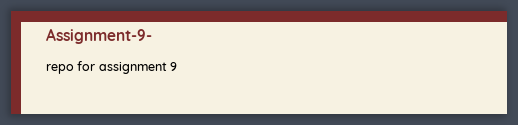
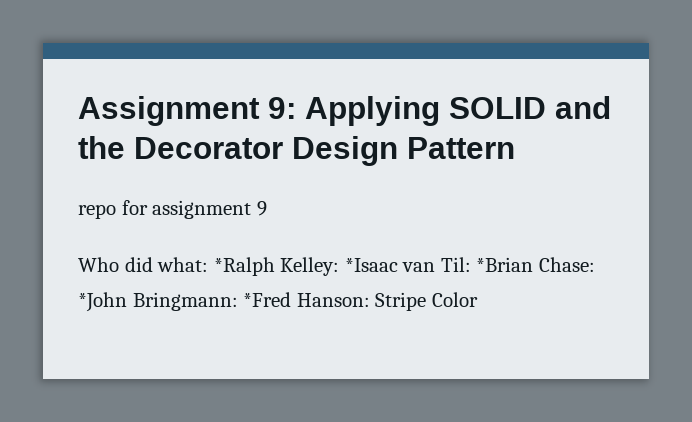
[46,28,152,44] [46,61,178,74] Assignment-9- // repo for assignment 9 -> [78,96,611,126] [78,136,515,166] [78,200,267,219] [78,257,595,276] [78,292,478,312] Assignment 9: Applying SOLID and the Decorator Design Pattern // repo for assignment 9 // Who did what: *Ralph Kelley: *Isaac van Til: *Brian Chase: *John Bringmann: *Fred Hanson: Stripe Color

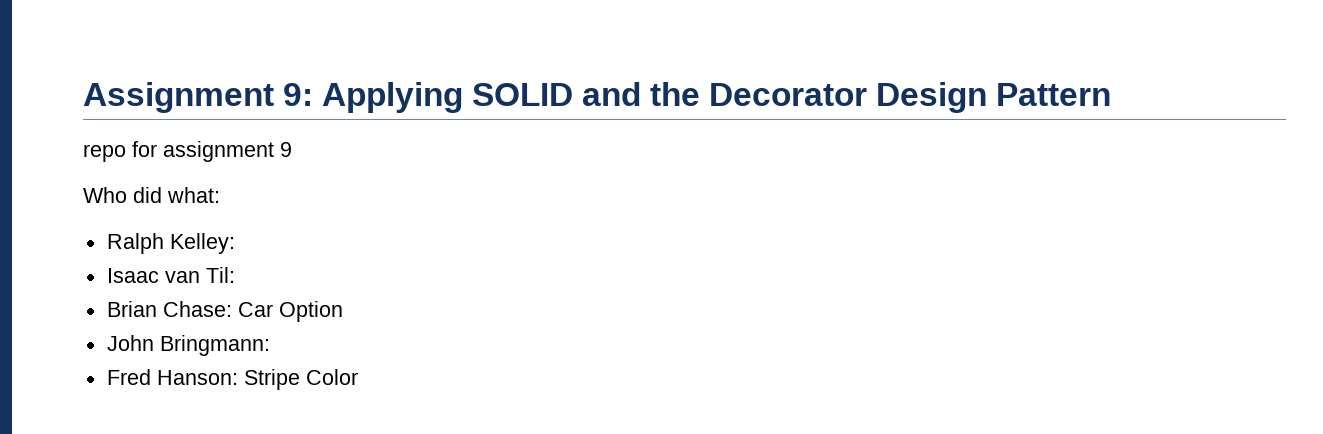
[213,257,275,276] *Ralph -> [106,233,164,254] // Ralph
[344,258,398,272] *Isaac -> [106,268,159,283] // Isaac
[476,257,595,272] [78,292,127,312] *Brian Chase: *John -> [106,301,343,322] [106,335,154,351] // Brian Chase: Car Option // John
[243,292,292,307] *Fred -> [106,369,151,385] // Fred

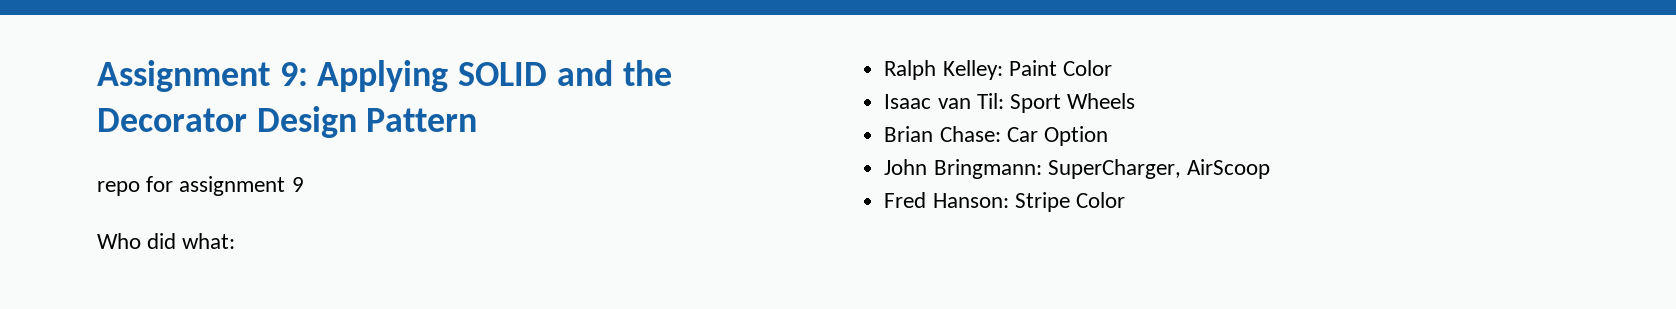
(235, 243) none -> [1008,60,1112,76] Paint Color
(235, 275) none -> [1009,93,1136,113] Sport Wheels
(270, 345) none -> [1047,159,1270,179] SuperCharger, AirScoop

